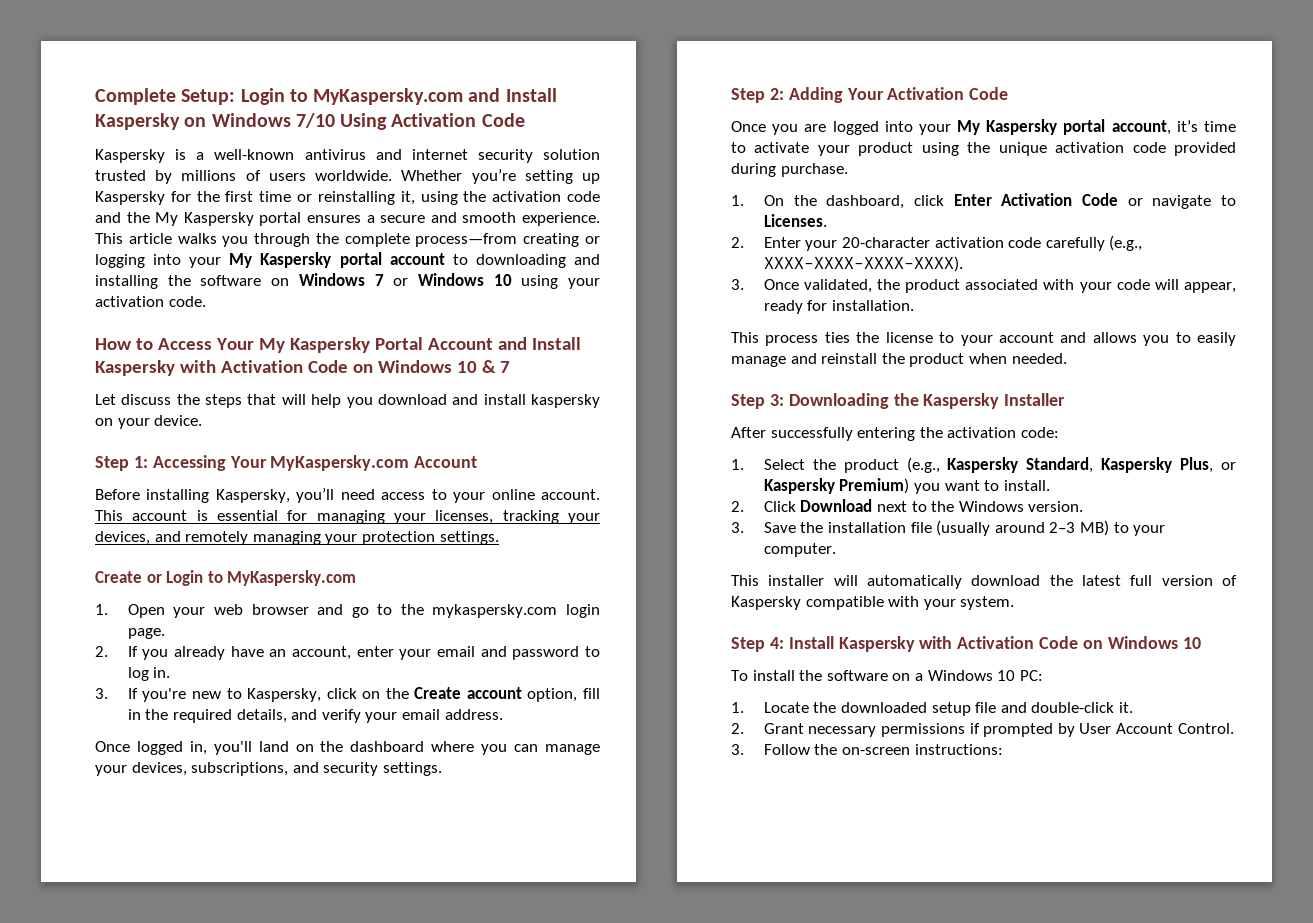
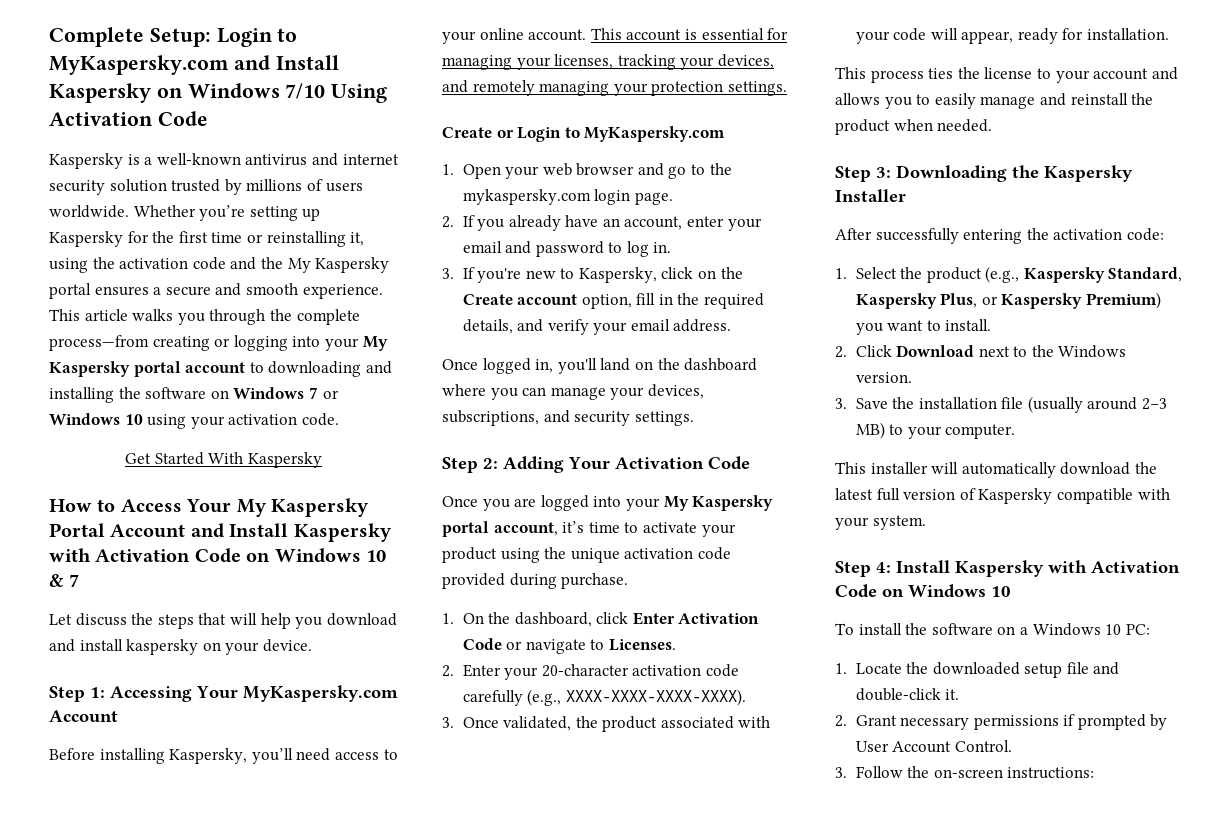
(206, 301) none -> [125,452,322,468] // Get Started With Kaspersky

